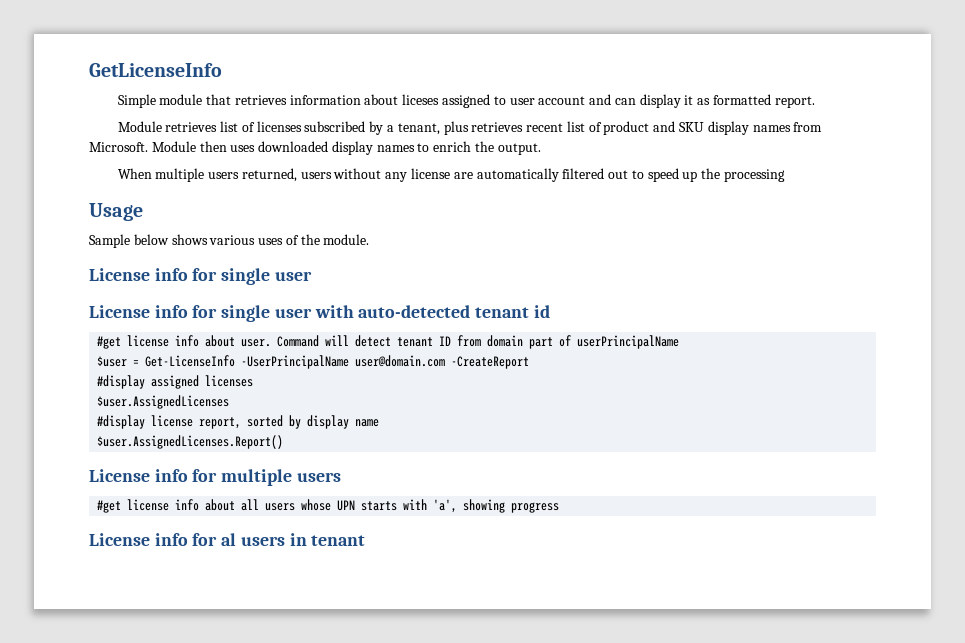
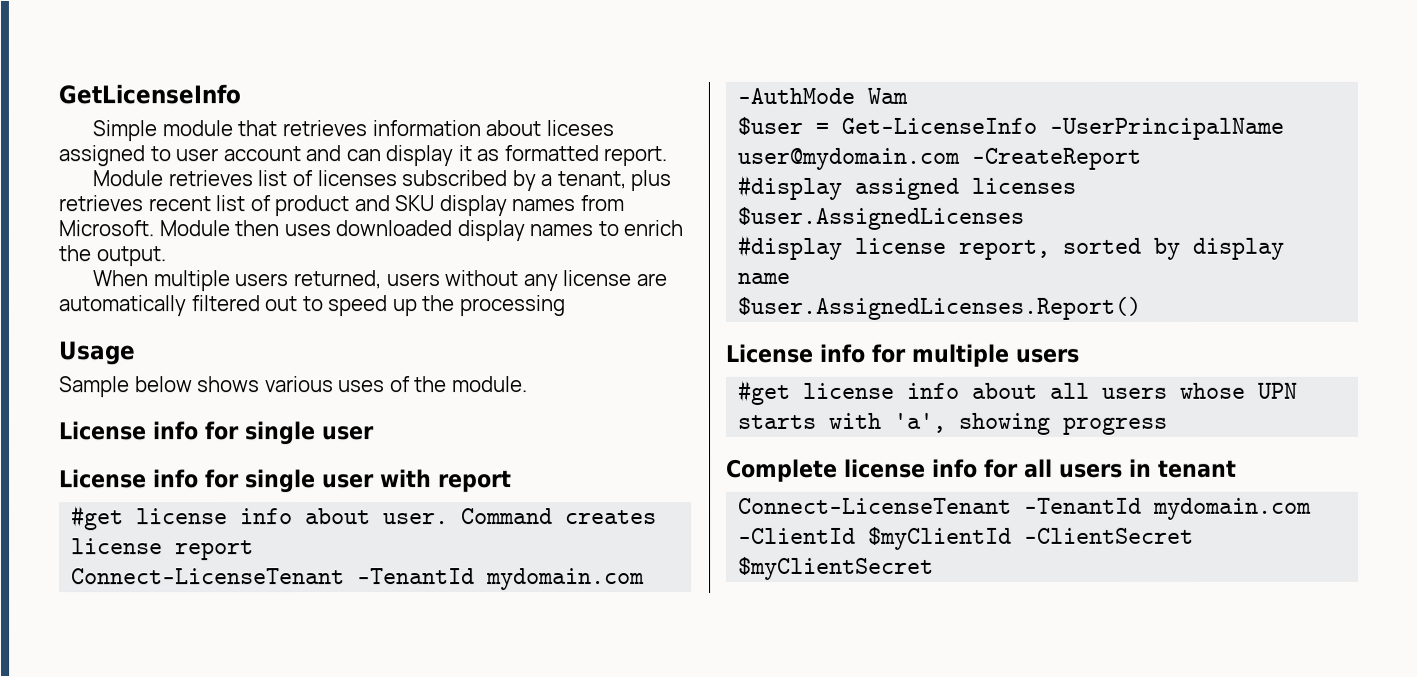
[358,305,550,318] auto-detected tenant id -> [438,470,512,493] report
[325,335,680,349] will detect tenant ID from domain part of userPrincipalName -> [565,510,658,525] [71,538,255,561] [71,568,646,591] [737,87,909,104] creates license report // Connect-LicenseTenant -TenantId mydomain.com -AuthMode Wam
[355,355,446,367] user@domain.com -> [737,147,961,170] user@mydomain.com
[89,533,237,546] License info for al -> [726,458,1053,482] Complete license info for all
(366, 540) none -> [738,497,1313,520] [738,526,1195,550] [738,556,935,580] // Connect-LicenseTenant -TenantId mydomain.com -ClientId $myClientId -ClientSecret $myClientSecret

